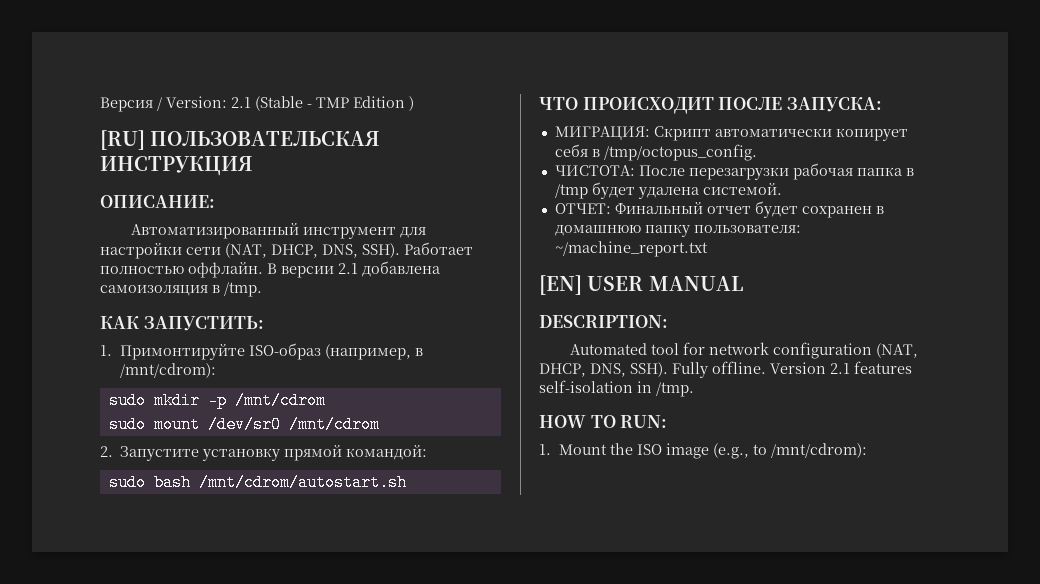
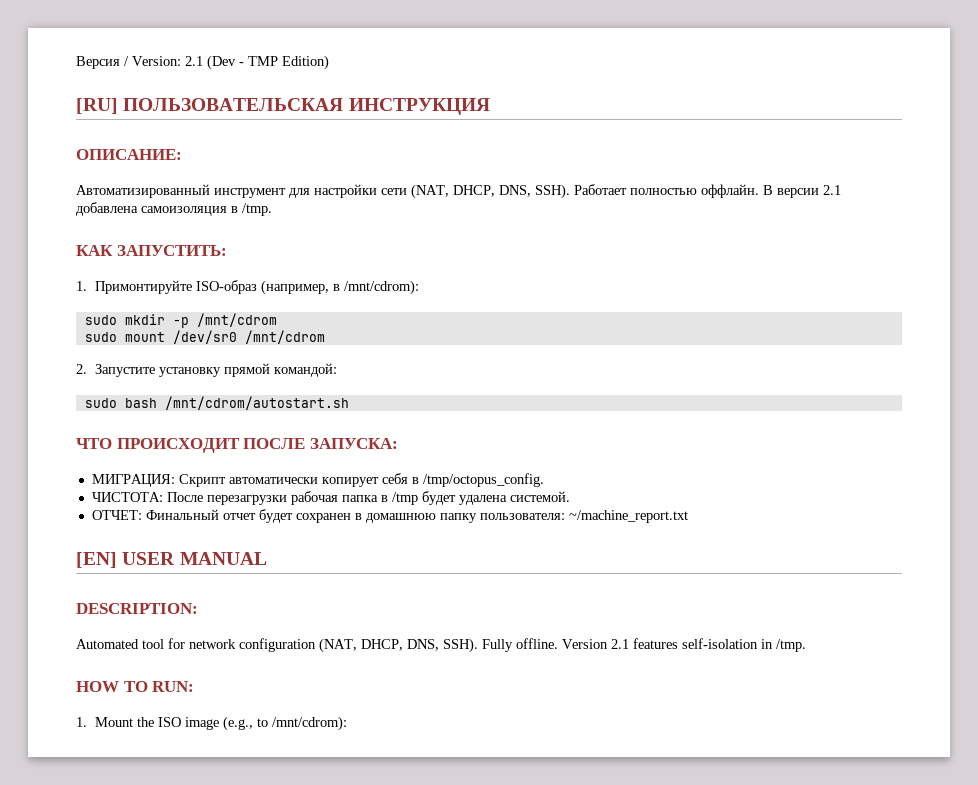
[255,96,303,111] (Stable -> [207,55,236,70] (Dev
[353,96,414,111] Edition ) -> [282,55,329,70] Edition)

